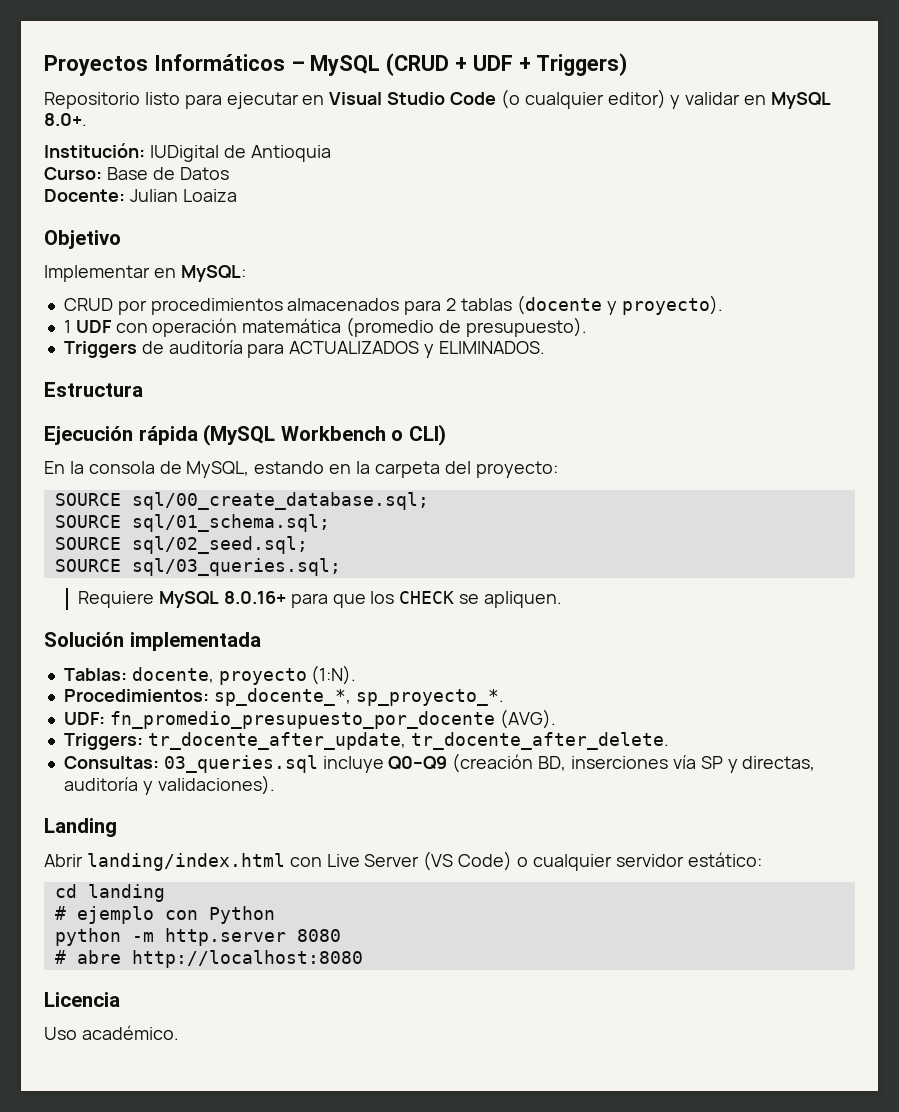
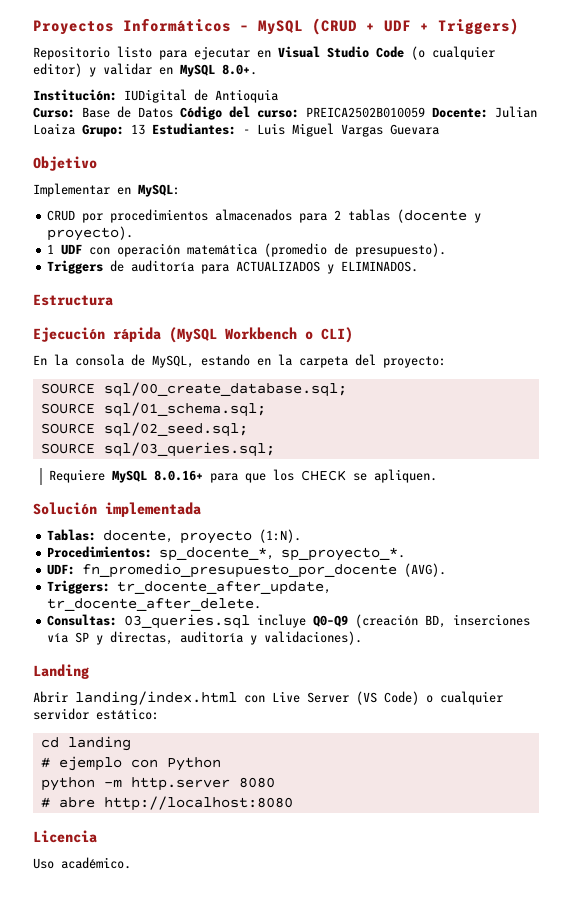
(229, 173) // -> [180,106,425,120] Código del curso: PREICA2502B010059
(237, 195) none -> [82,123,439,137] Grupo: 13 Estudiantes: - Luis Miguel Vargas Guevara

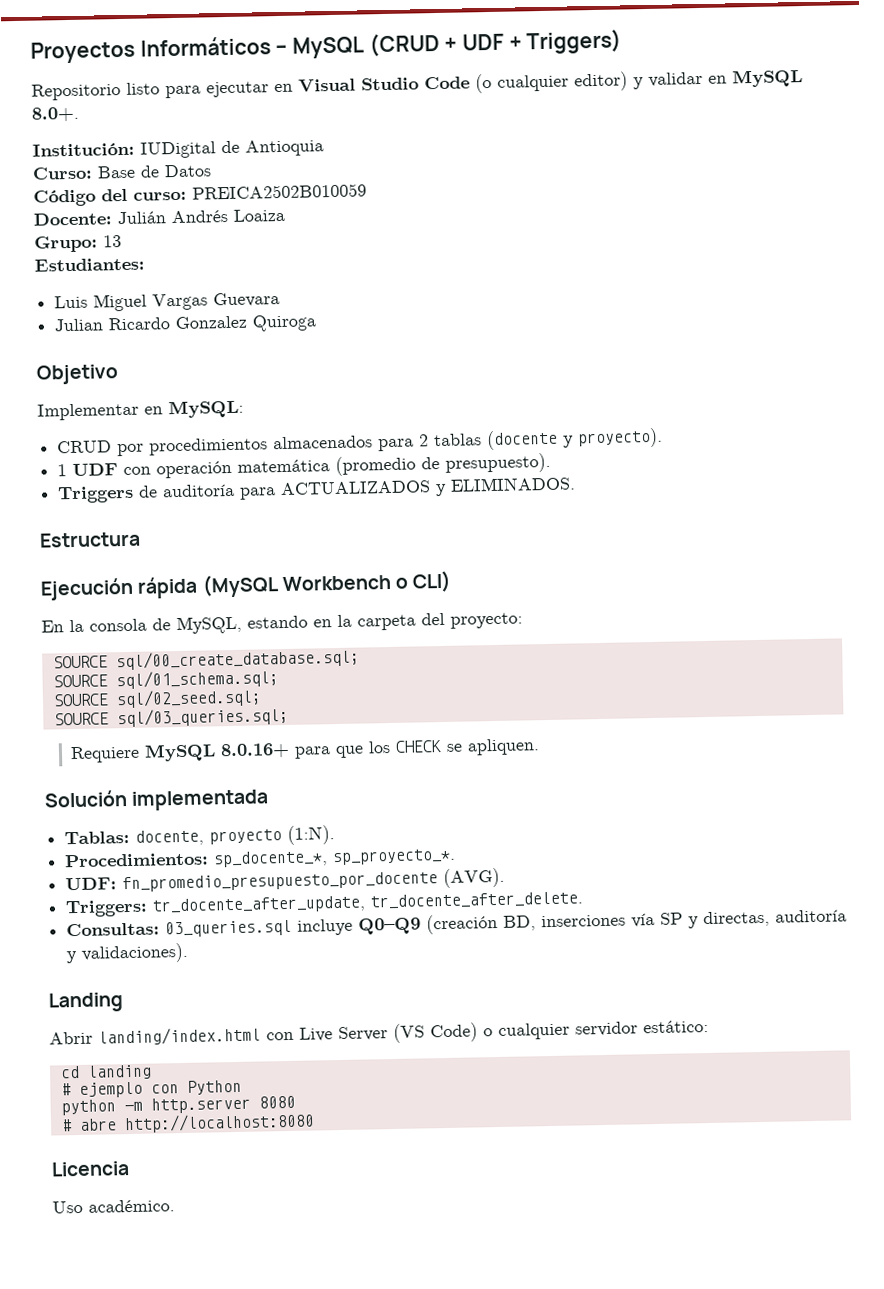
(173, 112) none -> (212, 171) //
[432,106,537,118] Docente: Julian -> [33,209,228,226] // Docente: Julián Andrés
(75, 129) none -> (285, 215) //
(145, 129) none -> (122, 241) //
[243,129,250,134] - -> (145, 264) //
(439, 129) none -> [54,314,318,332] // Julian Ricardo Gonzalez Quiroga

